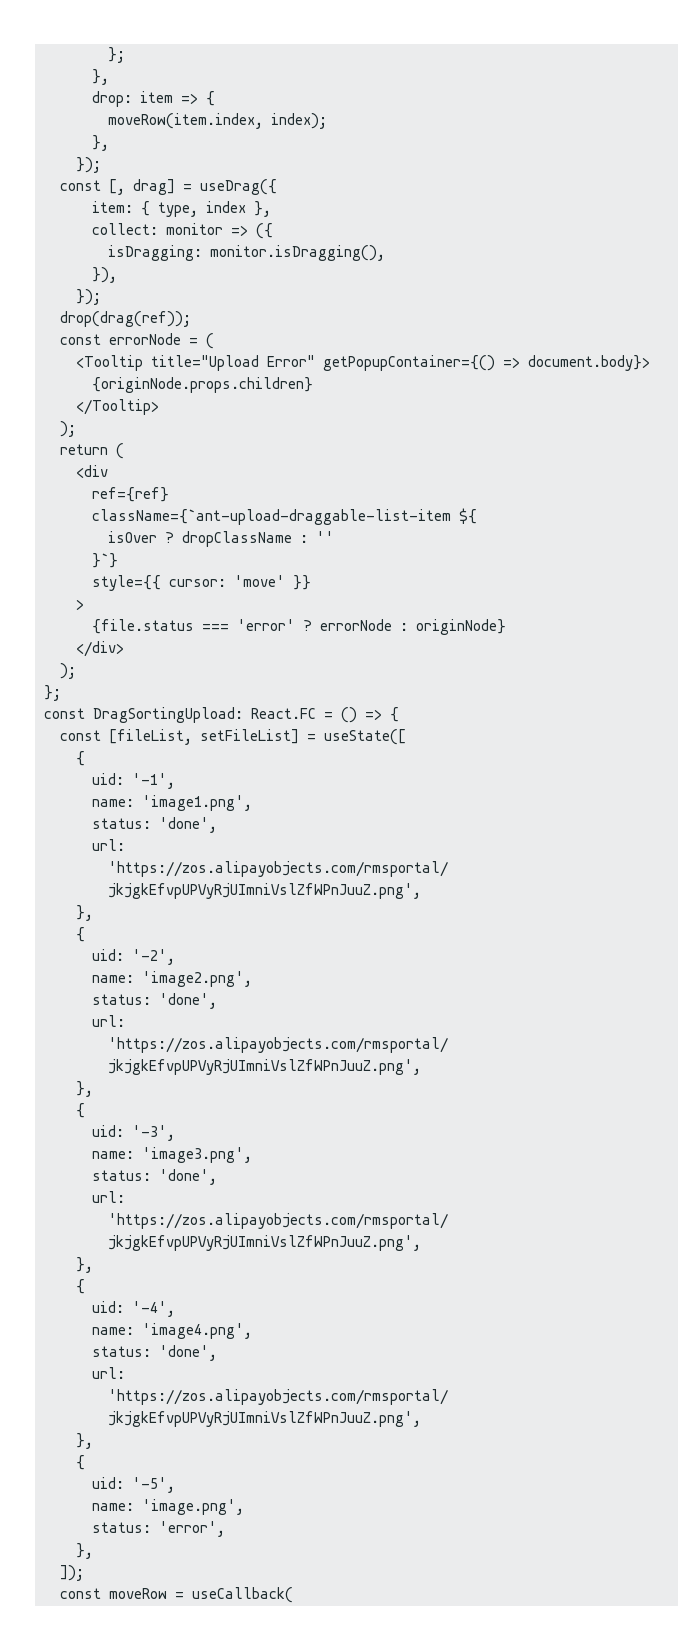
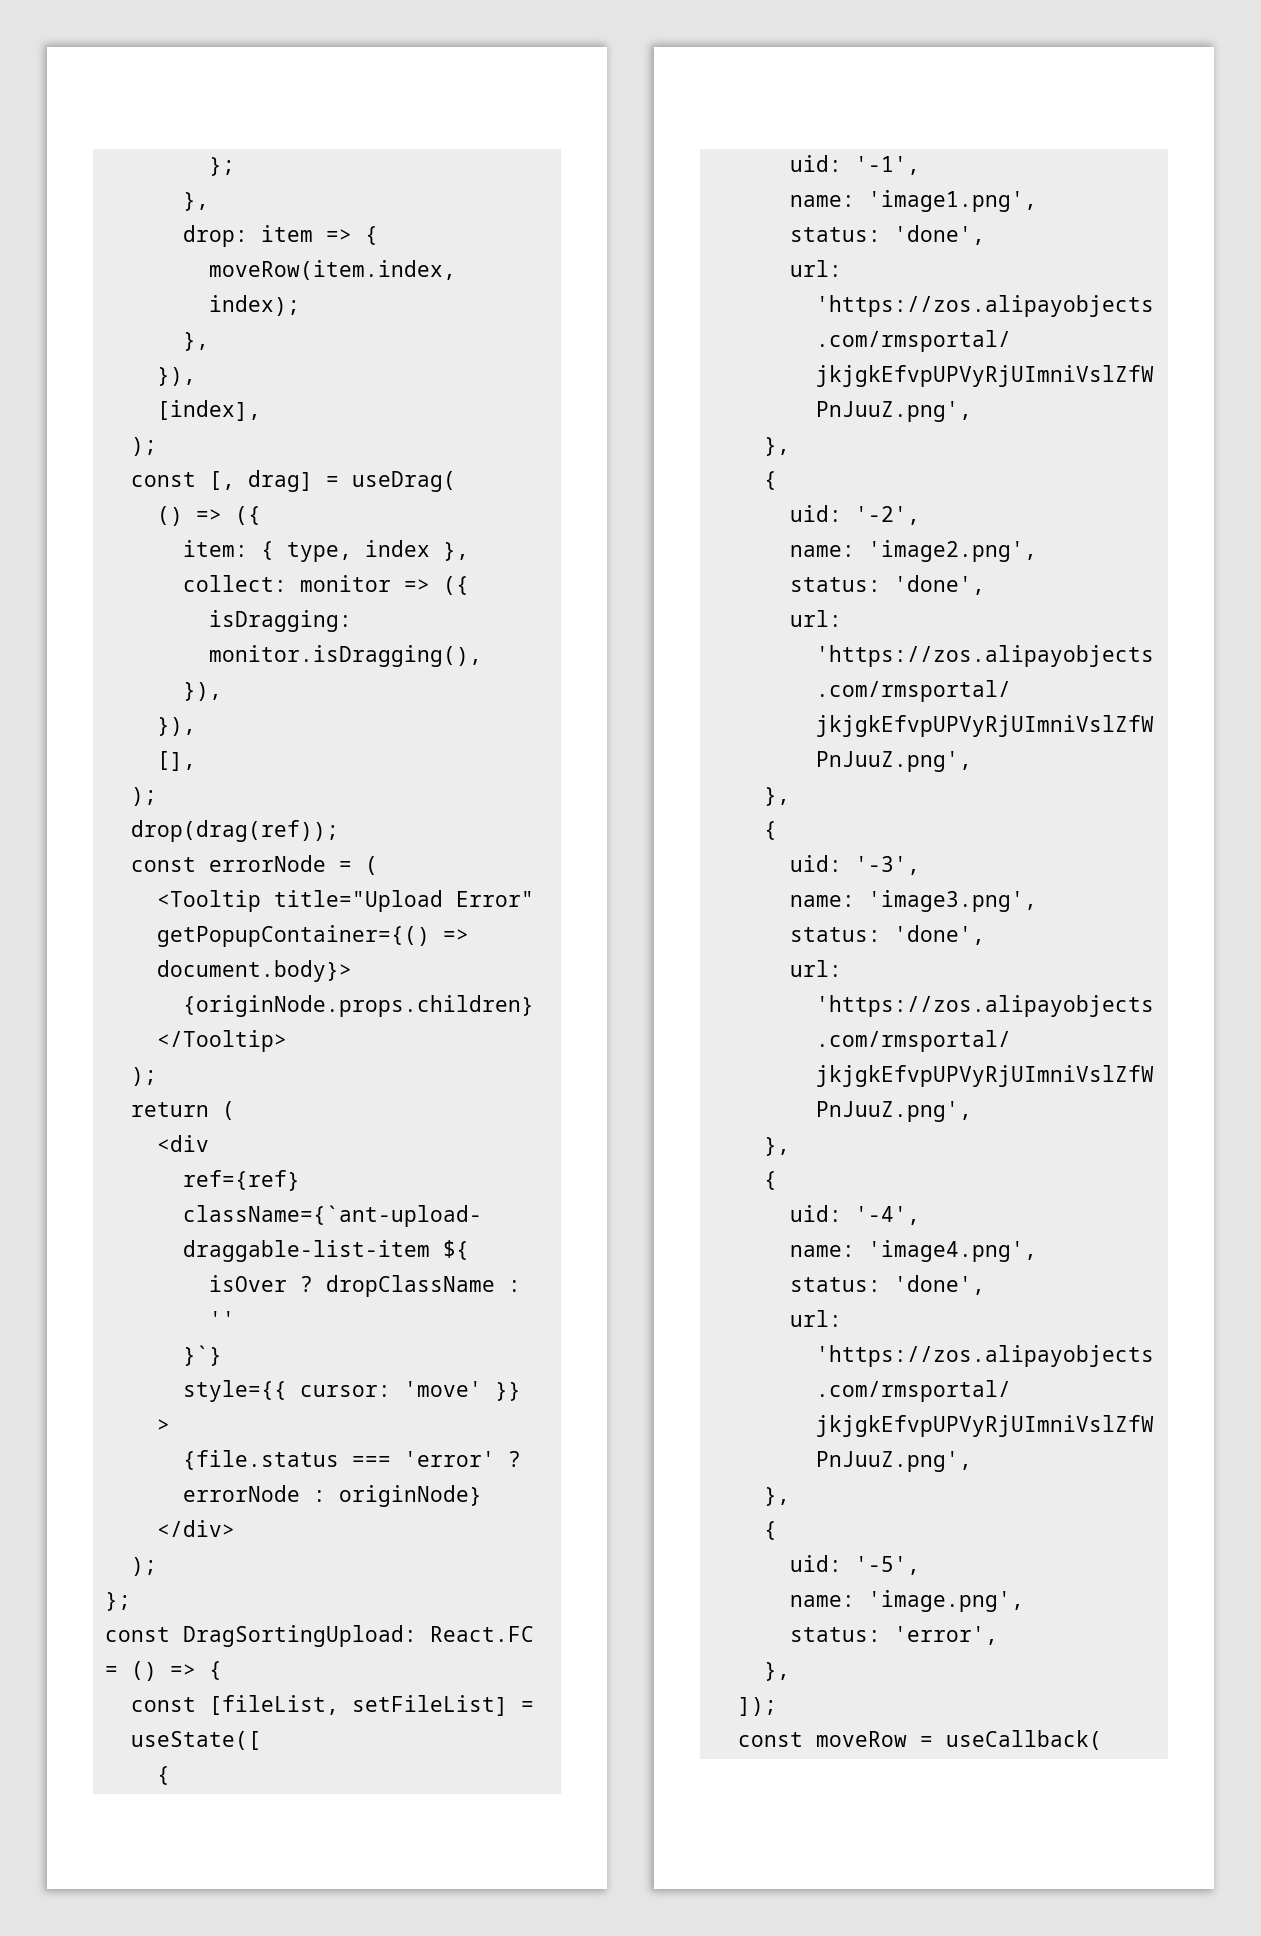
[76,157,101,173] }); -> [157,367,197,386] [157,400,262,421] [131,437,158,456] }), // [index], // );
[200,179,277,195] useDrag({ -> [352,471,457,492] [157,506,262,526] useDrag( // () => ({
[76,289,101,305] }); -> [157,717,197,736] [157,751,197,771] [131,787,158,806] }), // [], // );

